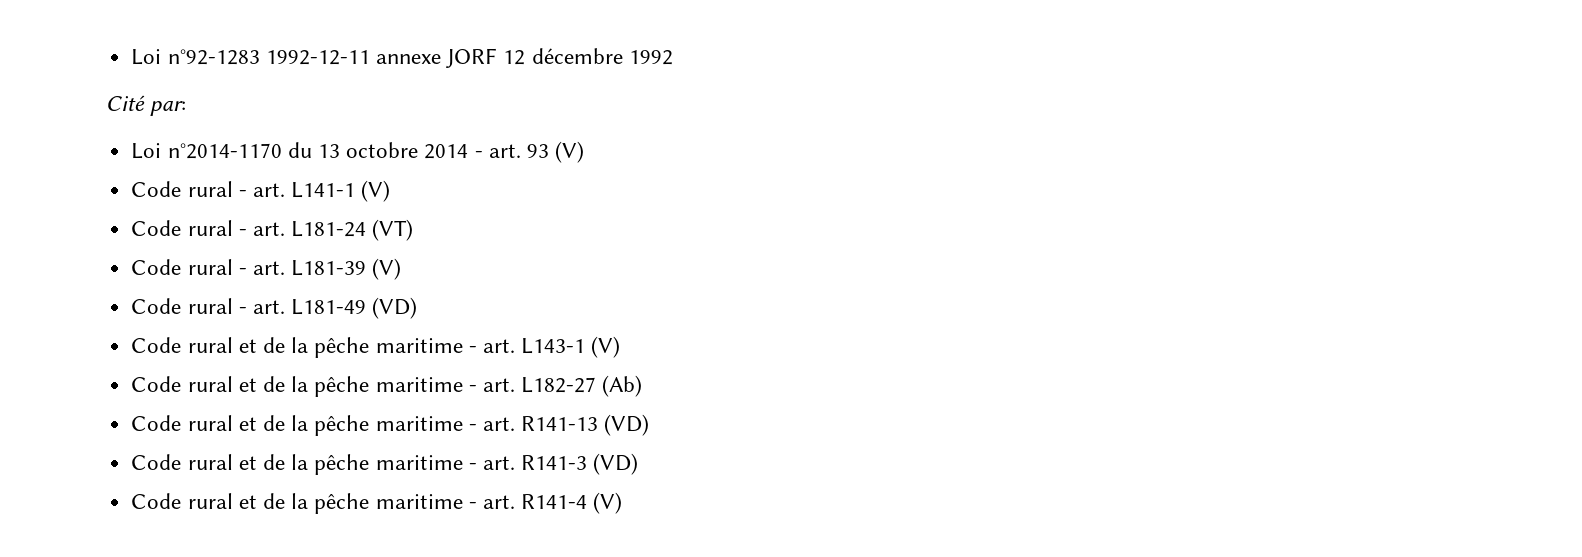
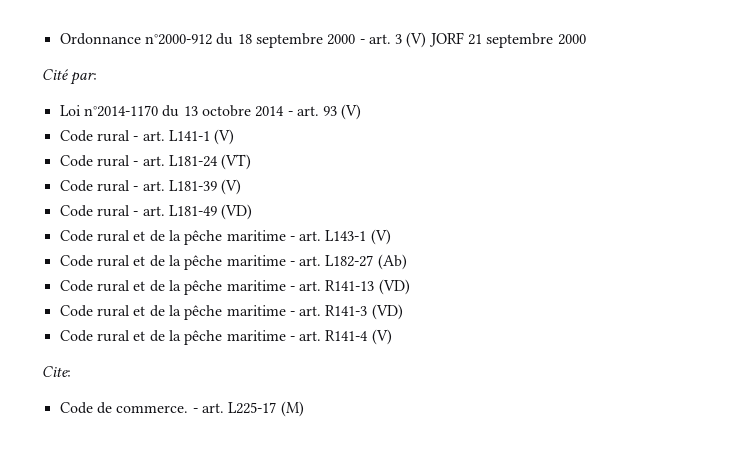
[131,48,673,68] Loi n°92-1283 1992-12-11 annexe JORF 12 décembre 1992 -> [59,32,586,48] Ordonnance n°2000-912 du 18 septembre 2000 - art. 3 (V) JORF 21 septembre 2000
(623, 503) none -> [42,366,71,377] [59,401,304,417] // Cite: // Code de commerce. - art. L225-17 (M)

